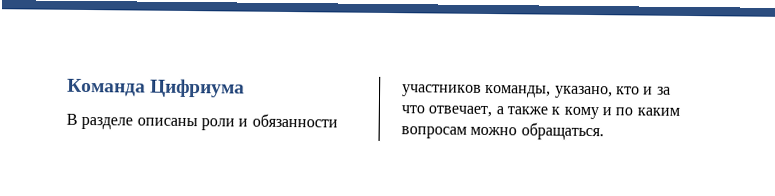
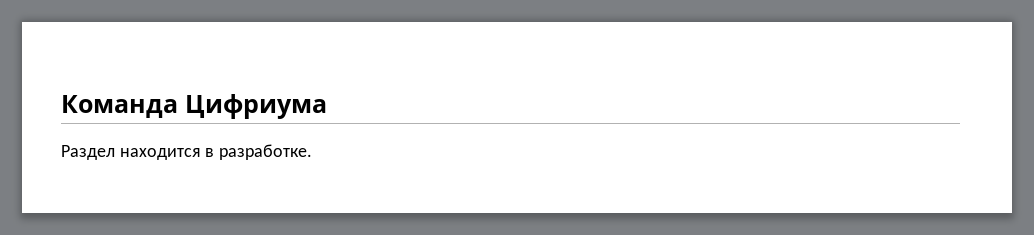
[66,113,338,131] [402,84,671,99] [401,105,680,120] [401,122,604,141] В разделе описаны роли и обязанности участников команды, указано, кто и за что отвечает, а также к кому и по каким вопросам можно обращаться. -> [61,144,313,160] Раздел находится в разработке.

